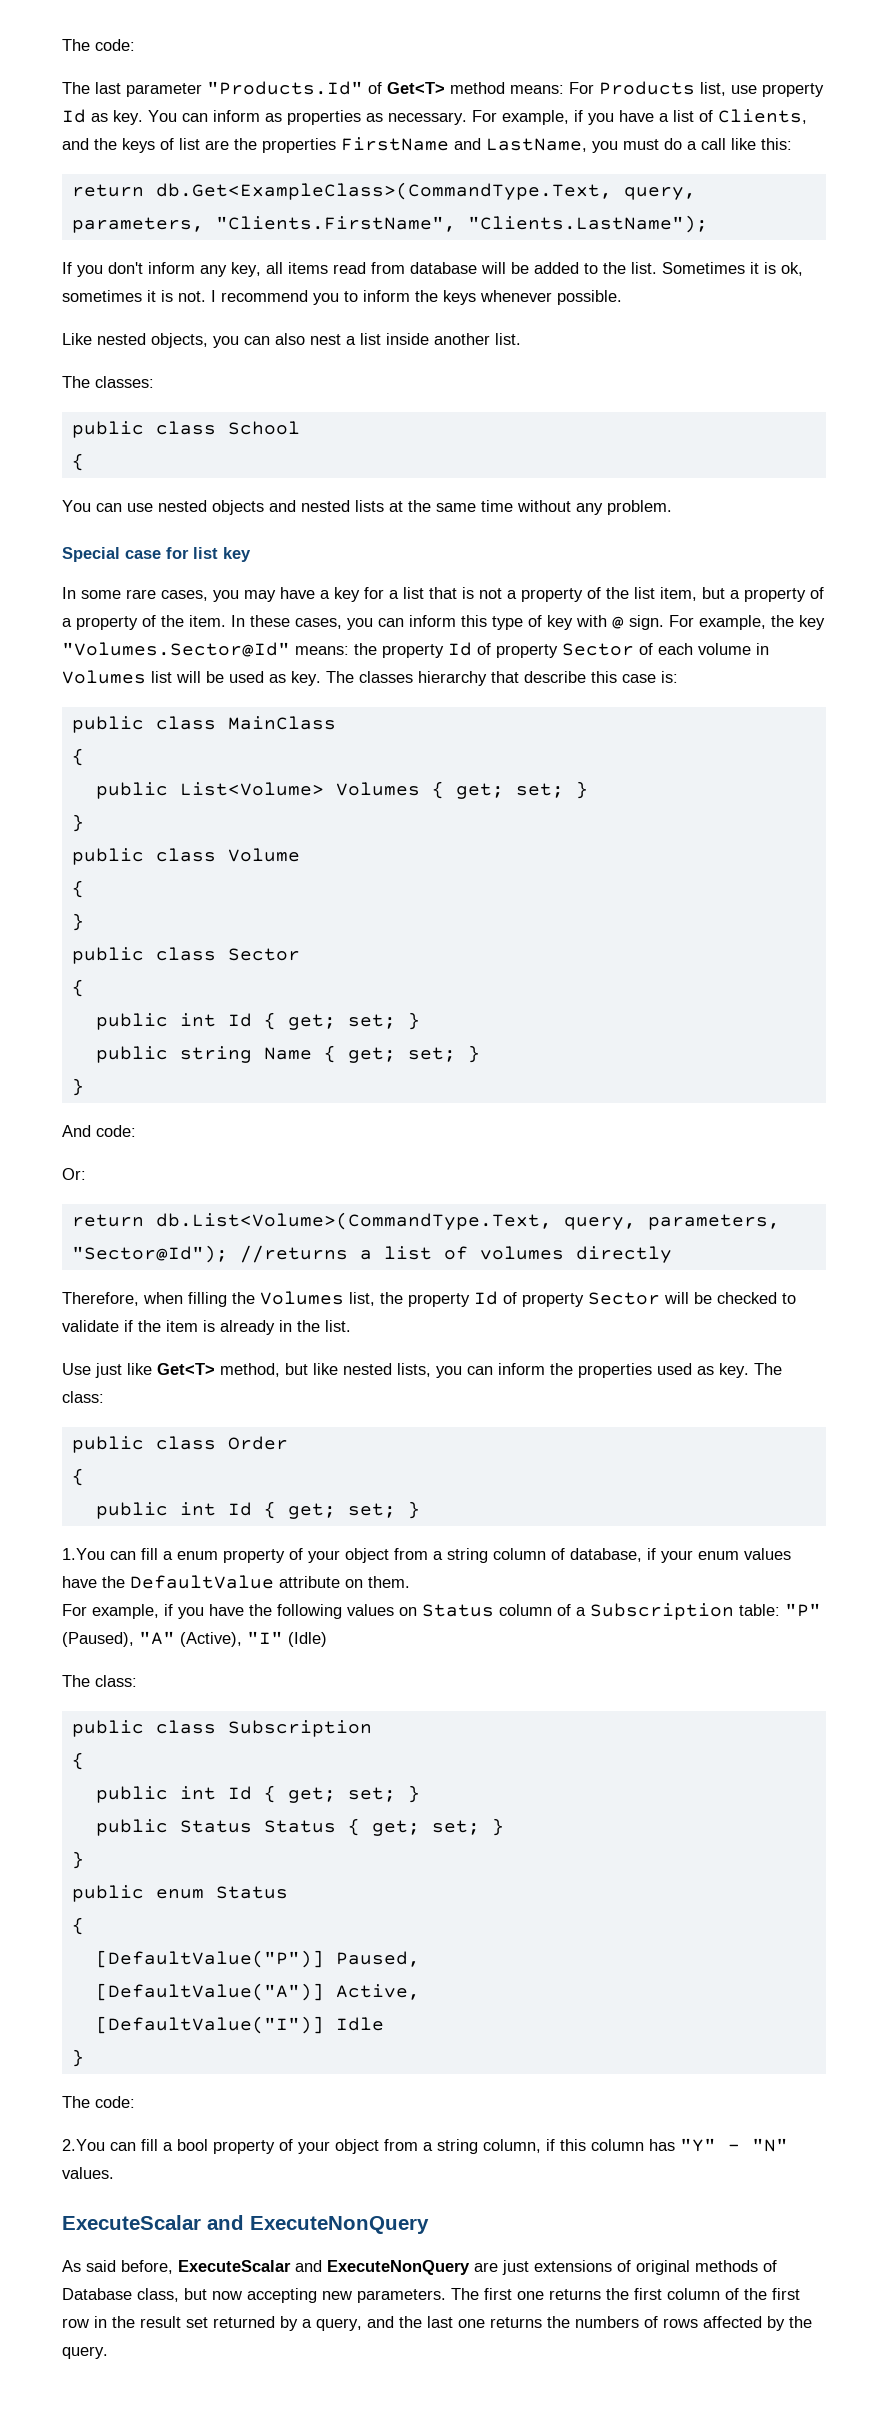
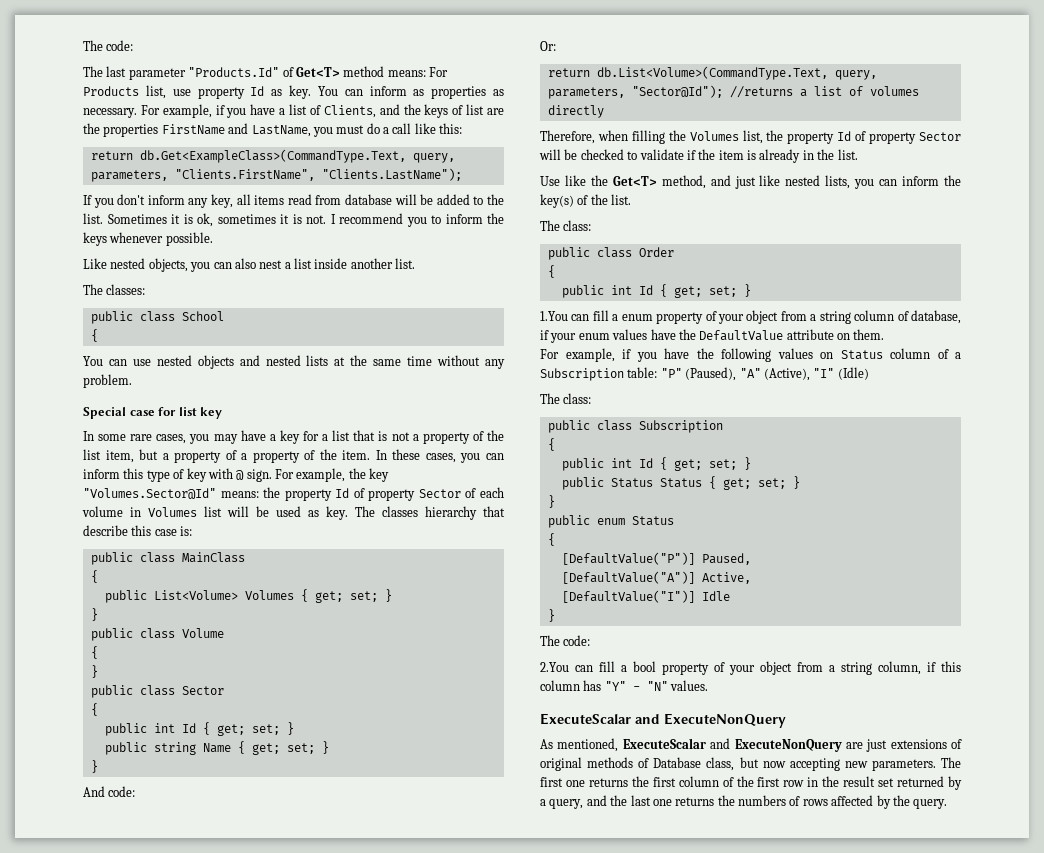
[95,1363,308,1378] just like Get<T> method, but -> [564,175,756,189] like the Get<T> method, and just
[578,1363,749,1378] properties used as key. -> [540,194,632,208] key(s) of the list. //
[86,2260,173,2274] said before, -> [557,738,619,752] mentioned,

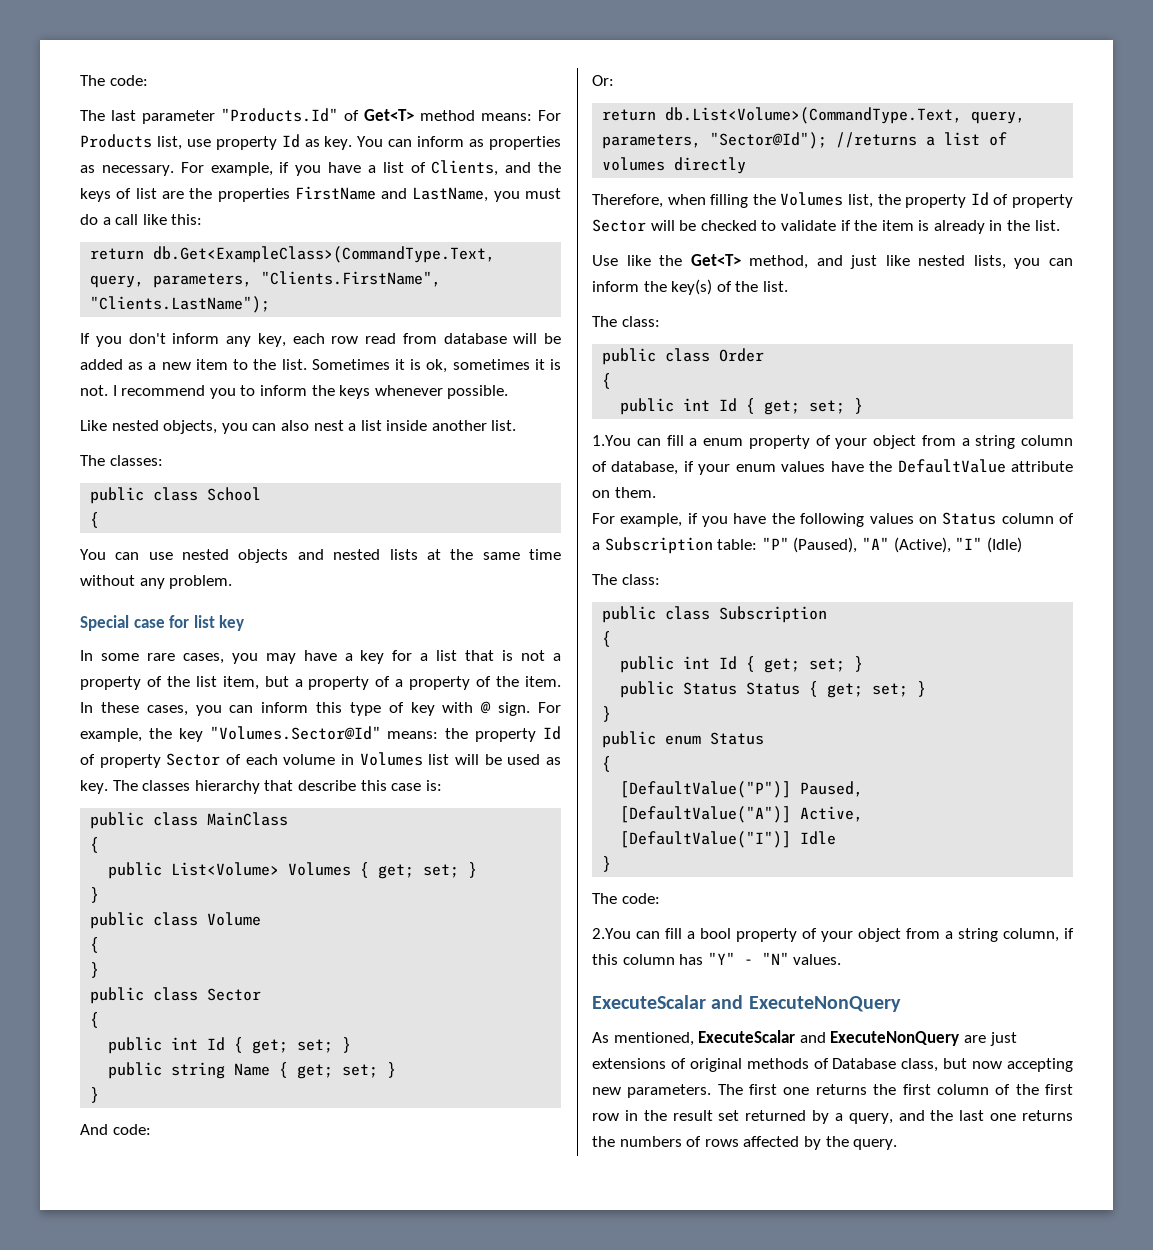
[236,194,285,205] all items -> [292,333,359,344] each row
(470, 199) none -> [128,359,228,370] as a new item

